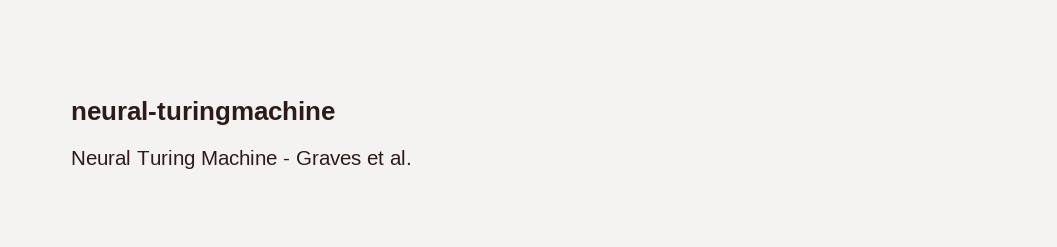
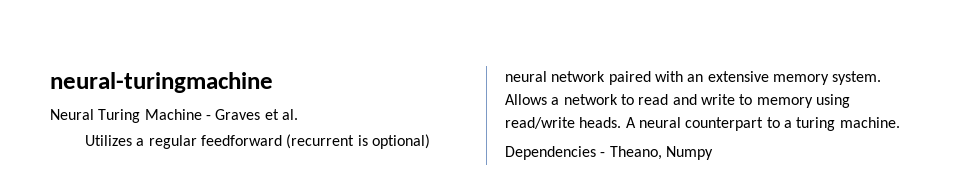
(412, 157) none -> [85,134,431,149] [505,71,882,85] [505,94,850,108] [505,117,900,131] [505,146,713,160] // Utilizes a regular feedforward (recurrent is optional) neural network paired with an extensive memory system. Allows a network to read and write to memory using read/write heads. A neural counterpart to a turing machine. // Dependencies - Theano, Numpy

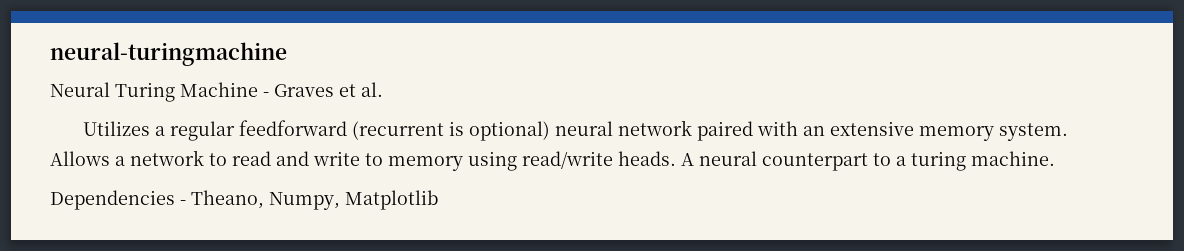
[665,146,713,160] Numpy -> [269,190,438,210] Numpy, Matplotlib

